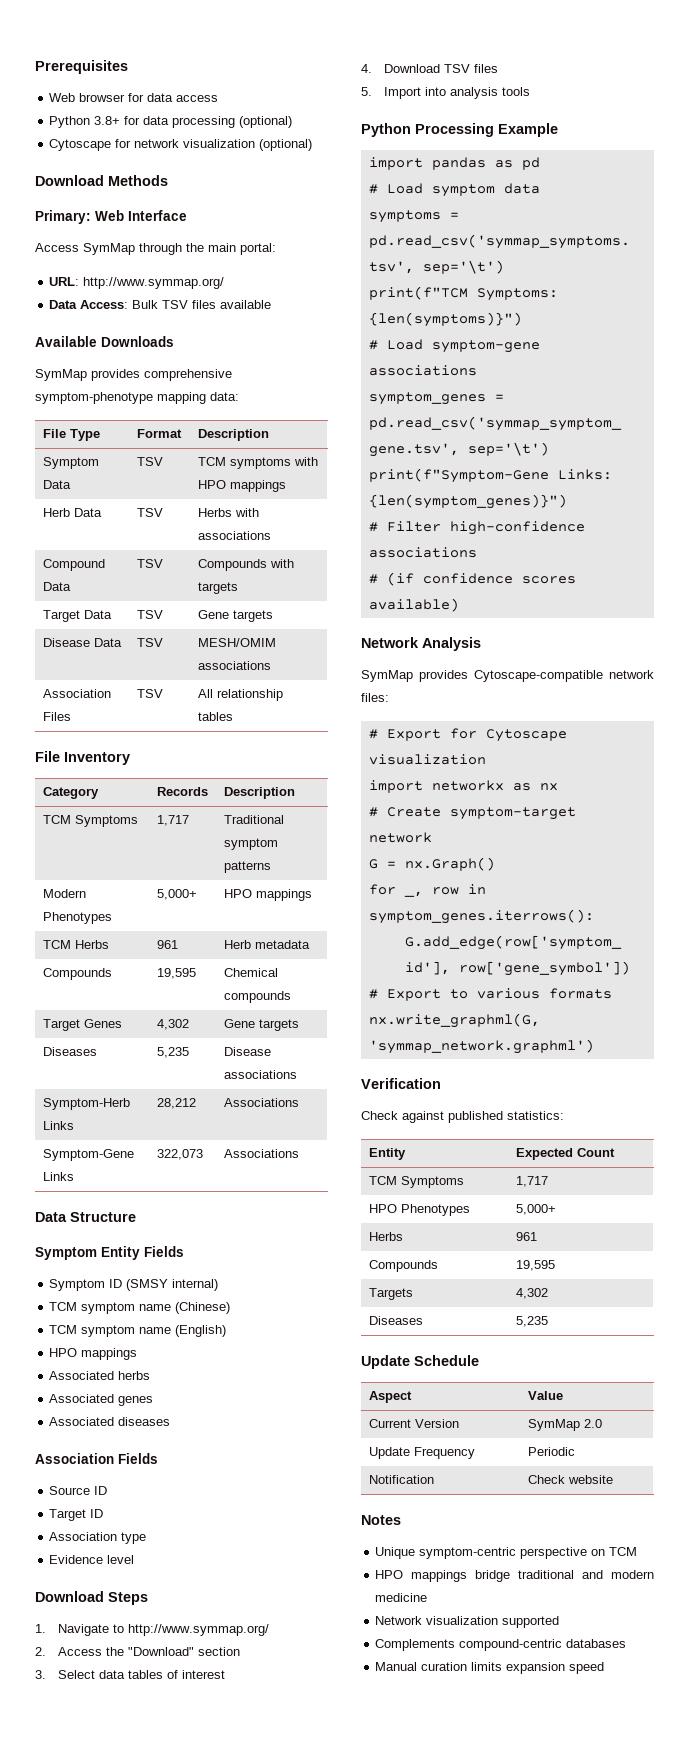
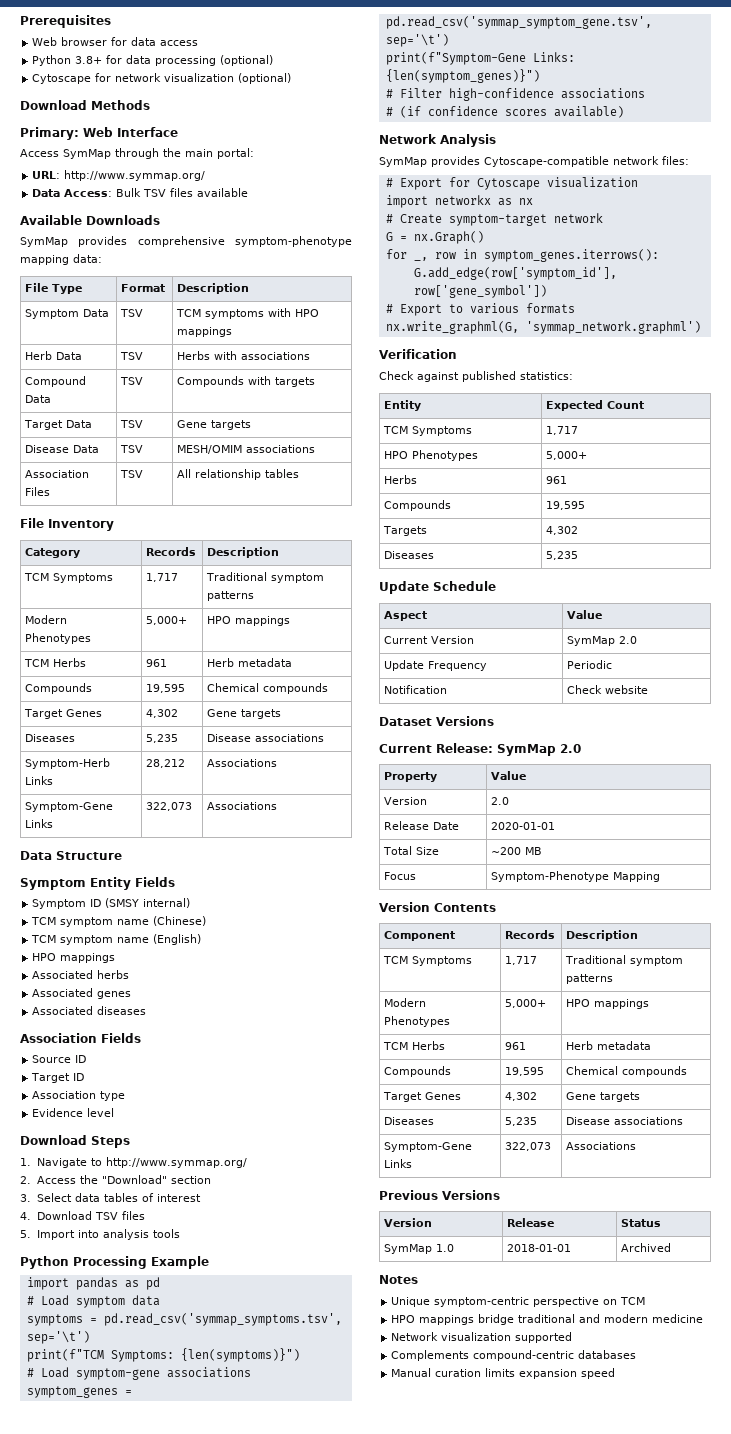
(613, 1479) none -> [379,716,494,726] [379,743,581,756] [384,772,438,782] [491,771,527,780] [384,797,428,805] [491,797,510,805] [384,821,460,830] [491,822,556,830] [383,846,440,855] [491,847,543,855] [384,872,417,880] [491,871,661,882] [379,902,496,912] [384,931,456,941] [505,930,556,939] [566,930,639,941] [383,956,473,966] [505,956,538,965] [565,955,684,966] [566,974,614,984] [384,998,427,1007] [384,1016,451,1027] [505,999,547,1008] [566,999,650,1009] [383,1041,446,1050] [505,1042,527,1050] [566,1041,652,1050] [384,1066,452,1077] [505,1067,545,1076] [566,1066,688,1077] [383,1092,462,1102] [505,1092,538,1101] [566,1092,641,1102] [384,1117,435,1125] [505,1117,538,1126] [566,1117,684,1125] [384,1142,473,1152] [384,1159,413,1168] [505,1142,552,1151] [566,1142,637,1150] [379,1190,500,1200] [384,1218,433,1227] [507,1218,555,1227] [621,1219,662,1227] [384,1244,455,1254] [507,1244,572,1252] [621,1243,672,1252] // Dataset Versions // Current Release: SymMap 2.0 // Property | Value // Version | 2.0 // Release Date | 2020-01-01 // Total Size | ~200 MB // Focus | Symptom-Phenotype Mapping // Version Contents // Component | Records | Description // TCM Symptoms | 1,717 | Traditional symptom patterns // Modern Phenotypes | 5,000+ | HPO mappings // TCM Herbs | 961 | Herb metadata // Compounds | 19,595 | Chemical compounds // Target Genes | 4,302 | Gene targets // Diseases | 5,235 | Disease associations // Symptom-Gene Links | 322,073 | Associations // Previous Versions // Version | Release | Status // SymMap 1.0 | 2018-01-01 | Archived

